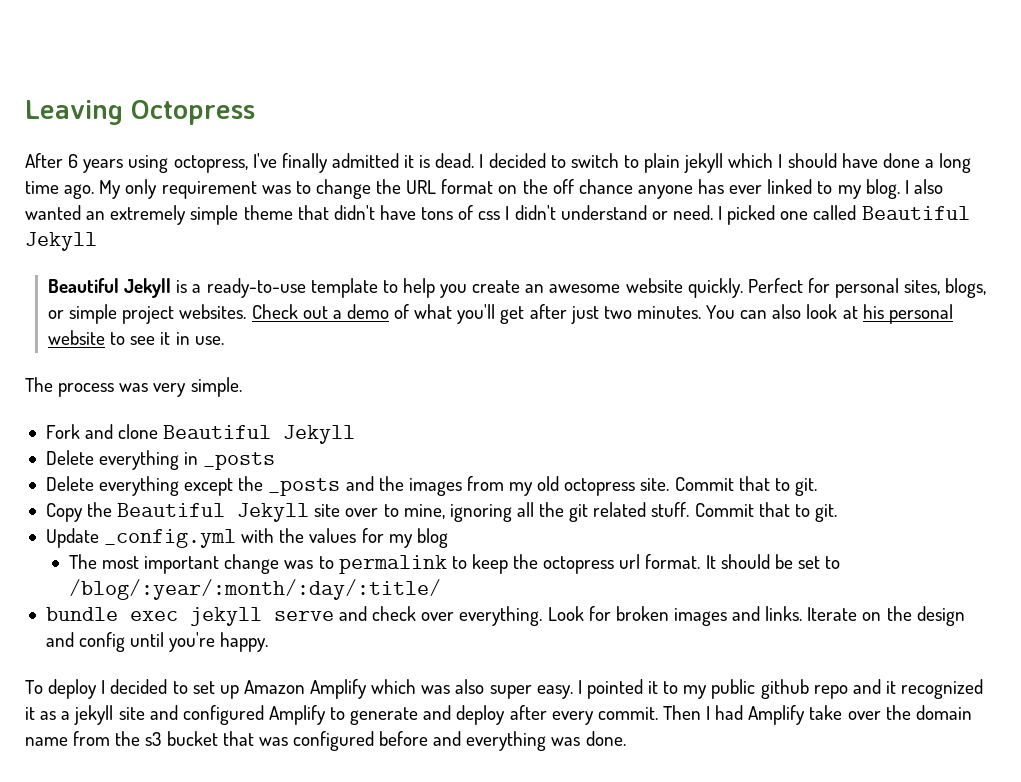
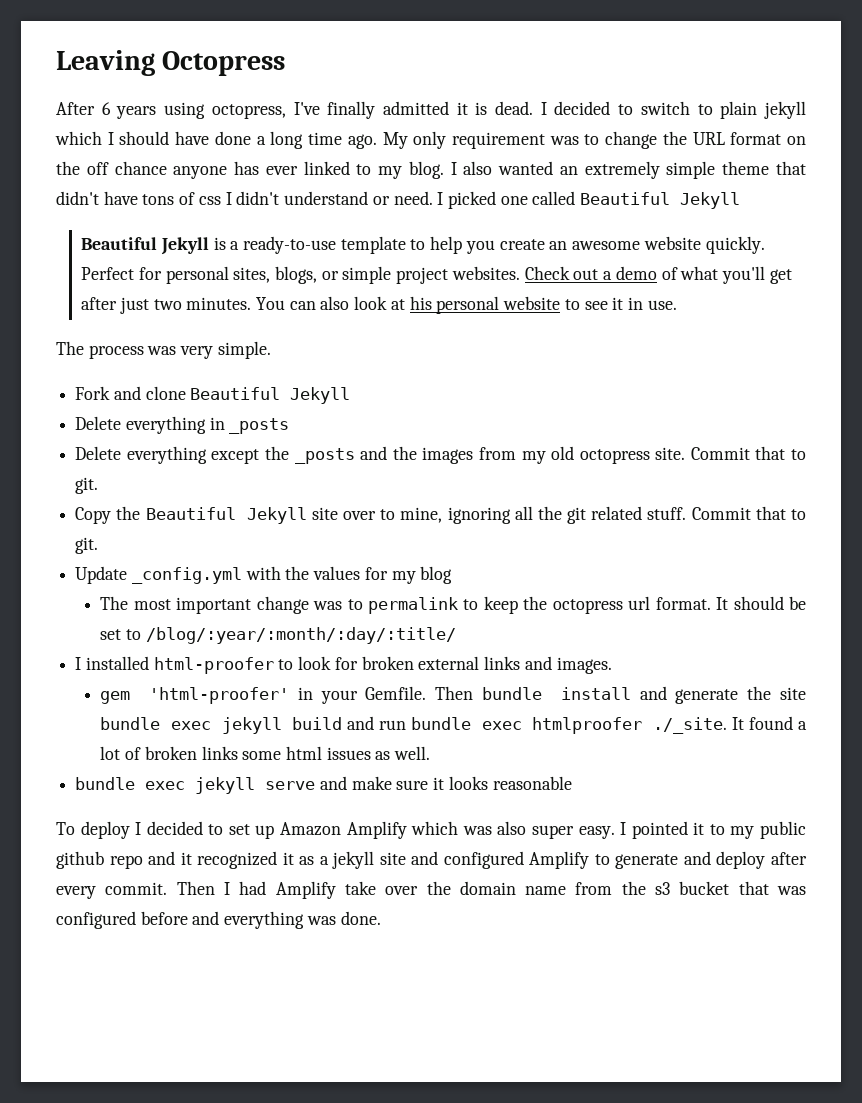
(441, 589) none -> [75,656,612,674] [100,686,807,704] [100,716,807,734] [100,746,431,760] // I installed html-proofer to look for broken external links and images. // gem 'html-proofer' in your Gemfile. Then bundle install and generate the site bundle exec jekyll build and run bundle exec htmlproofer ./_site. It found a lot of broken links some html issues as well.
[372,606,965,626] [45,632,269,652] check over everything. Look for broken images and links. Iterate on the design and config until you're happy. -> [351,776,572,790] make sure it looks reasonable

